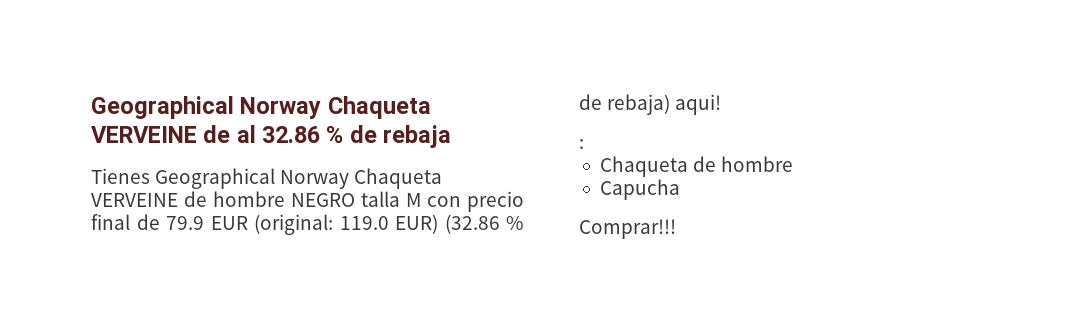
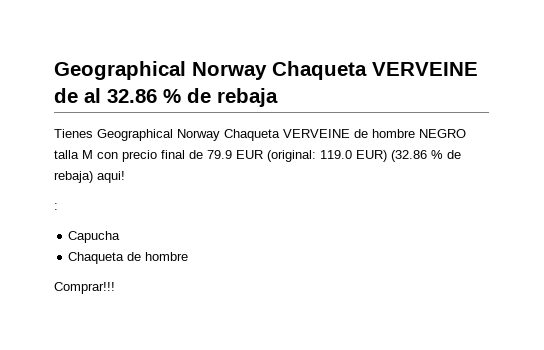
(584, 144) none -> [68,231,121,243] // Capucha
[599,179,680,200] // Capucha -> (189, 256) none

